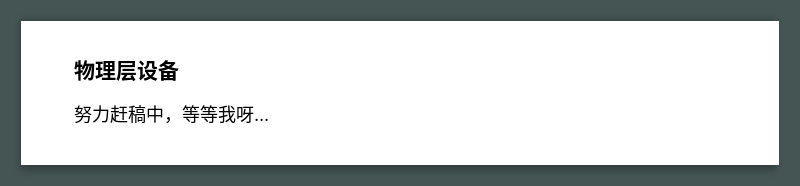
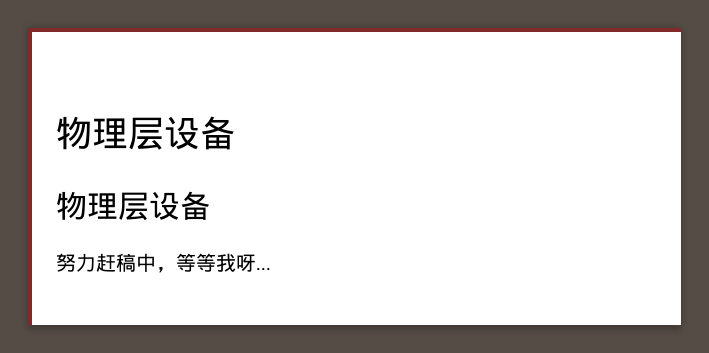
[74,60,179,82] 物理层设备 -> [56,116,236,150] [56,191,211,221] 物理层设备 // 物理层设备

